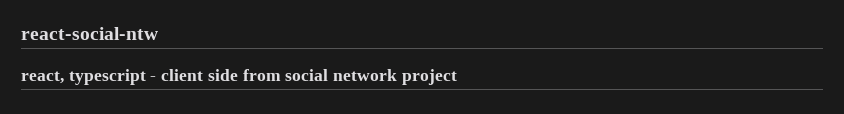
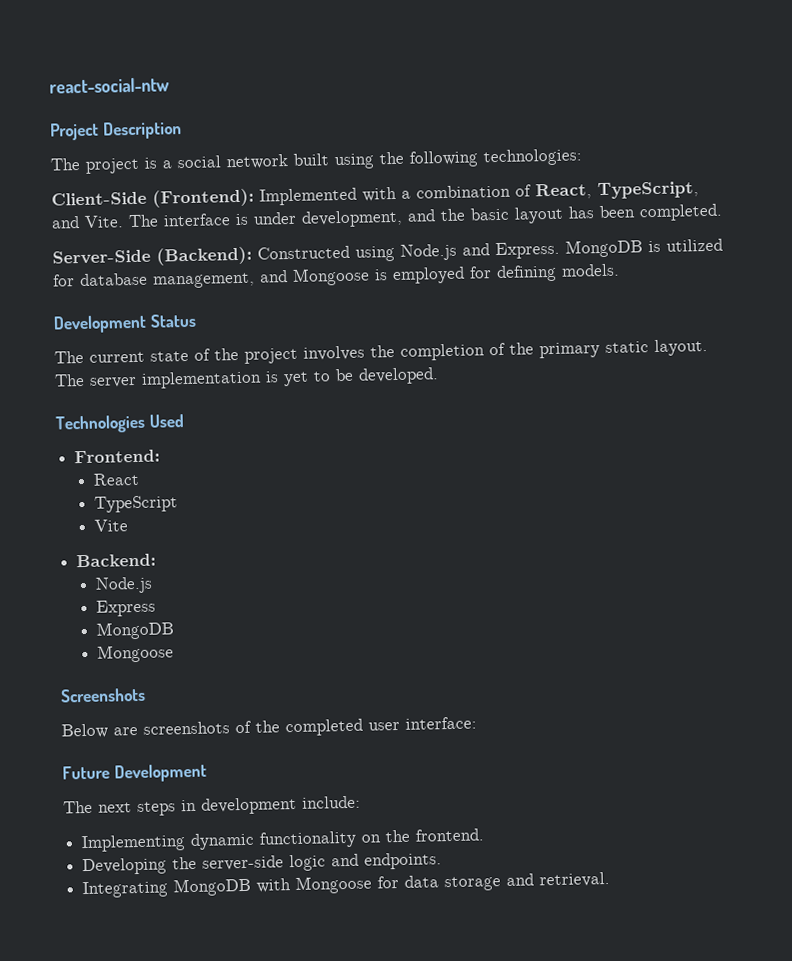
[21,69,457,85] react, typescript - client side from social network project -> [50,121,182,141] [50,148,582,174] [51,181,699,208] [51,203,723,229] [52,238,723,266] [52,263,620,289] [53,313,197,334] [54,338,708,364] [54,367,439,389] [55,414,184,434] [74,449,161,464] [93,472,141,486] [94,495,179,513] [94,519,129,532] [76,553,157,568] [95,576,154,594] [96,599,157,617] [96,621,175,640] [97,644,175,663] [60,687,146,703] [61,716,477,739] [62,763,207,783] [63,795,361,817] [81,828,485,853] [82,852,443,876] [82,871,611,899] Project Description // The project is a social network built using the following technologies: // Client-Side (Frontend): Implemented with a combination of React, TypeScript, and Vite. The interface is under development, and the basic layout has been completed. // Server-Side (Backend): Constructed using Node.js and Express. MongoDB is utilized for database management, and Mongoose is employed for defining models. // Development Status // The current state of the project involves the completion of the primary static layout. The server implementation is yet to be developed. // Technologies Used // Frontend: // React // TypeScript // Vite // Backend: // Node.js // Express // MongoDB // Mongoose // Screenshots // Below are screenshots of the completed user interface: // Future Development // The next steps in development include: // Implementing dynamic functionality on the frontend. // Developing the server-side logic and endpoints. // Integrating MongoDB with Mongoose for data storage and retrieval.

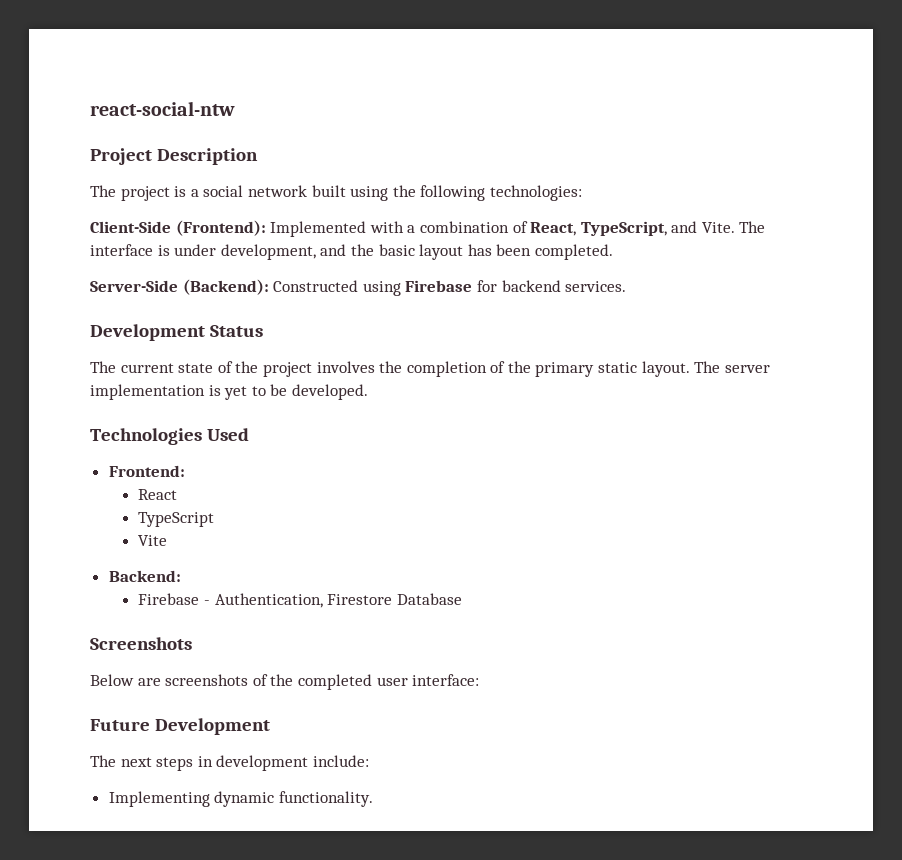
[400,238,723,261] [52,263,620,289] Node.js and Express. MongoDB is utilized for database management, and Mongoose is employed for defining models. -> [405,280,627,292] Firebase for backend services.
[95,576,154,594] [96,599,157,617] [96,621,175,640] [97,644,175,663] Node.js // Express // MongoDB // Mongoose -> [138,593,462,608] Firebase - Authentication, Firestore Database
[259,828,485,849] [82,852,443,876] [82,871,611,899] functionality on the frontend. // Developing the server-side logic and endpoints. // Integrating MongoDB with Mongoose for data storage and retrieval. -> [278,791,373,807] functionality.

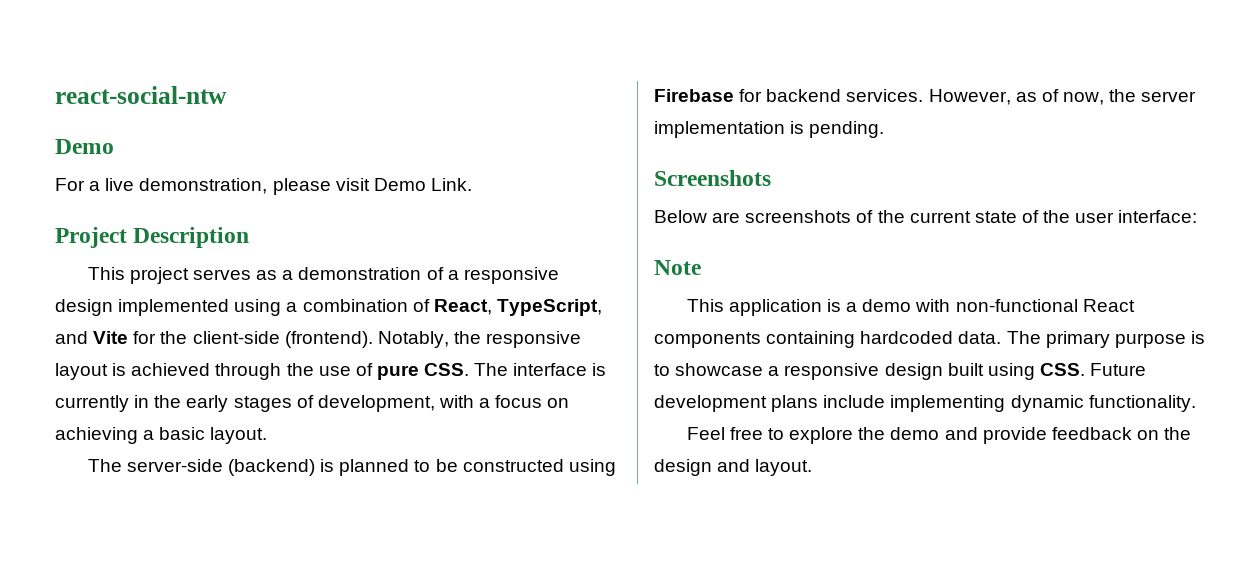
[90,148,258,165] [90,185,582,201] [90,220,404,237] Project Description // The project is a social network built using the following technologies: // Client-Side (Frontend): Implemented with -> [55,139,114,154] [55,178,472,195] [55,227,250,248] [87,267,559,284] [55,299,282,316] Demo // For a live demonstration, please visit Demo Link. // Project Description // This project serves as a demonstration of a responsive design implemented using
[701,221,766,233] [90,244,613,260] [90,279,359,295] Vite. The interface is under development, and the basic layout has been completed. // Server-Side (Backend): Constructed -> [93,331,582,348] [55,363,607,380] [55,395,570,412] [55,427,268,444] [87,459,564,476] Vite for the client-side (frontend). Notably, the responsive layout is achieved through the use of pure CSS. The interface is currently in the early stages of development, with a focus on achieving a basic layout. // The server-side (backend) is planned to be constructed
[90,324,263,341] [90,361,770,377] [90,384,368,400] [90,428,249,445] [108,465,185,477] [138,489,178,500] [138,512,215,527] [138,535,168,546] [108,570,181,582] [138,593,462,608] // Development Status // The current state of the project involves the completion of the primary static layout. The server implementation is yet to be developed. // Technologies Used // Frontend: // React // TypeScript // Vite // Backend: // Firebase - Authentication, Firestore Database -> [928,89,1197,105] [654,121,885,138] However, as of now, the server implementation is pending.
[297,674,480,690] [90,718,270,735] [90,755,369,771] [108,791,373,807] completed user interface: // Future Development // The next steps in development include: // Implementing dynamic functionality. -> [909,210,1198,223] [654,260,701,275] [686,299,1135,316] [654,331,1205,348] [654,363,1147,380] [654,395,1196,412] [686,427,1192,444] [654,459,813,476] current state of the user interface: // Note // This application is a demo with non-functional React components containing hardcoded data. The primary purpose is to showcase a responsive design built using CSS. Future development plans include implementing dynamic functionality. // Feel free to explore the demo and provide feedback on the design and layout.

